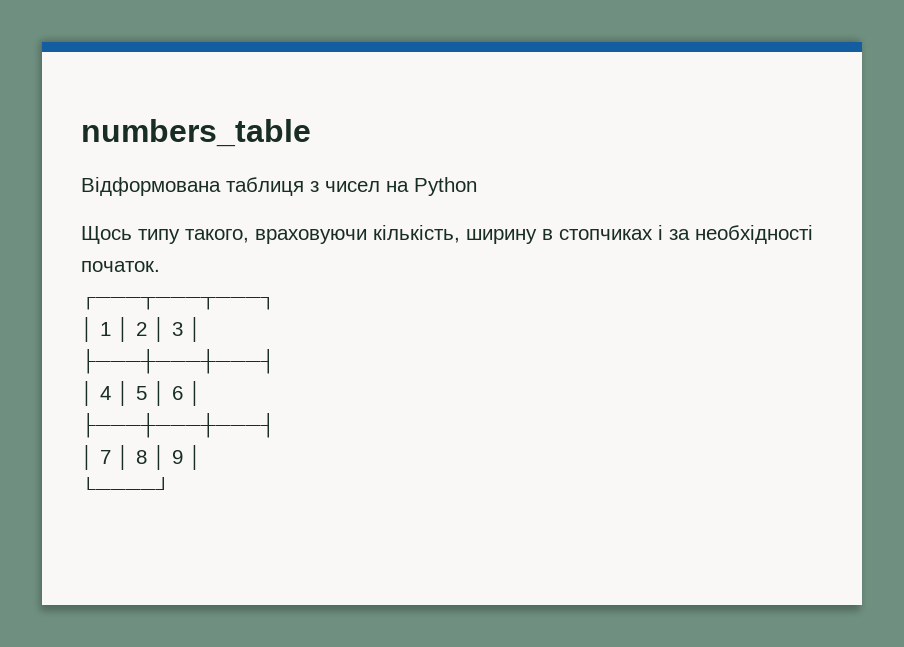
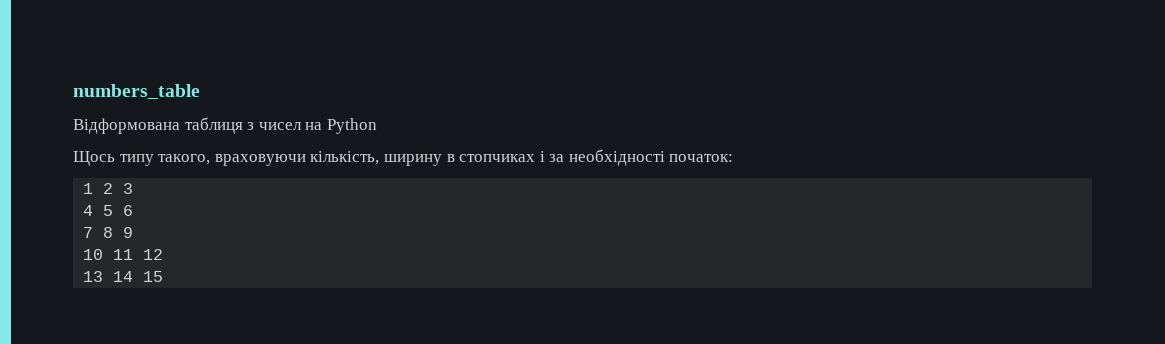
[81,261,160,272] [81,297,276,310] [81,317,202,342] [81,349,276,374] [81,381,202,406] [81,413,276,438] [81,445,202,470] [81,477,171,496] початок. // ┌───┬───┬───┐ // │ 1 │ 2 │ 3 │ // ├───┼───┼───┤ // │ 4 │ 5 │ 6 │ // ├───┼───┼───┤ // │ 7 │ 8 │ 9 │ // └────┘ -> [669,154,734,162] [83,183,134,194] [83,205,134,216] [83,227,134,238] [83,249,164,260] [83,271,164,282] початок: // 1 2 3 // 4 5 6 // 7 8 9 // 10 11 12 // 13 14 15

